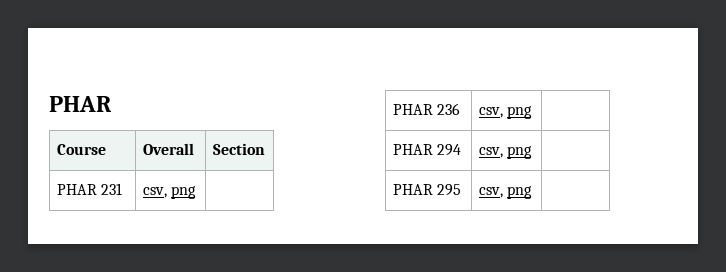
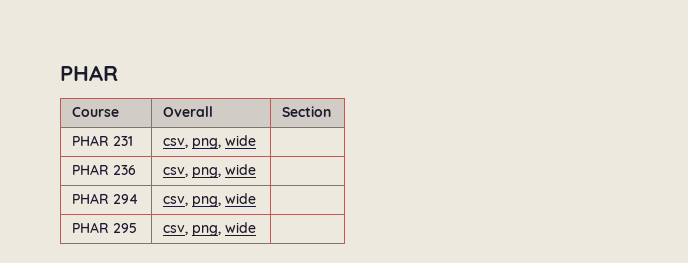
[171,186,197,199] png -> [191,135,256,149] png, wide
[507,106,533,119] png -> [191,164,256,178] png, wide
[507,146,533,159] png -> [191,193,256,207] png, wide
[507,186,533,199] png -> [191,222,256,236] png, wide

